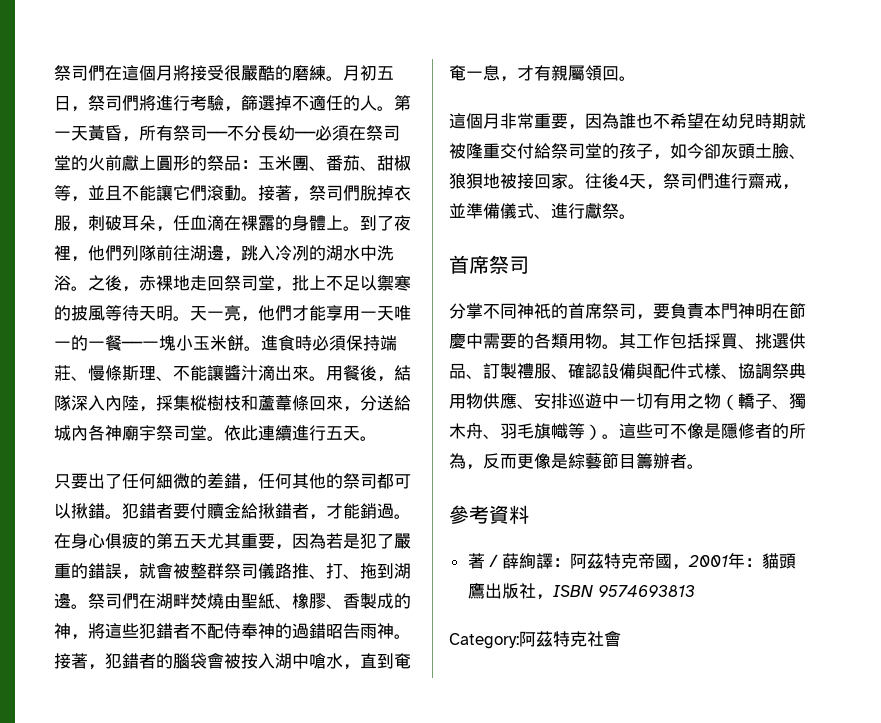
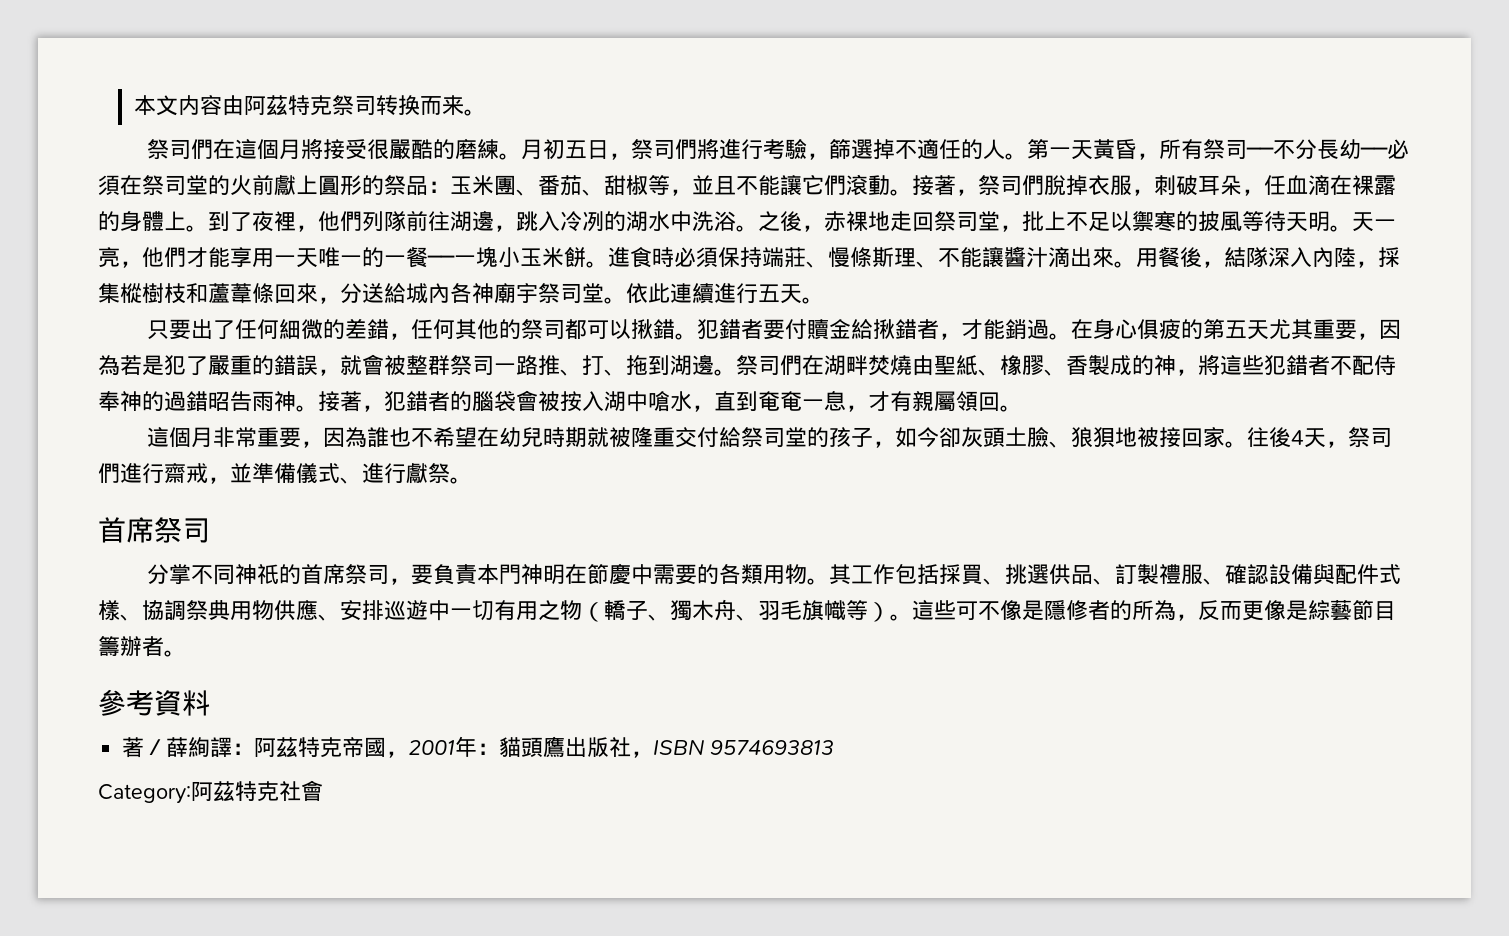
(54, 73) none -> [133,95,486,116] 本文内容由阿茲特克祭司转换而来。 //
[258,563,275,579] 儀 -> [494,363,516,373] 一

